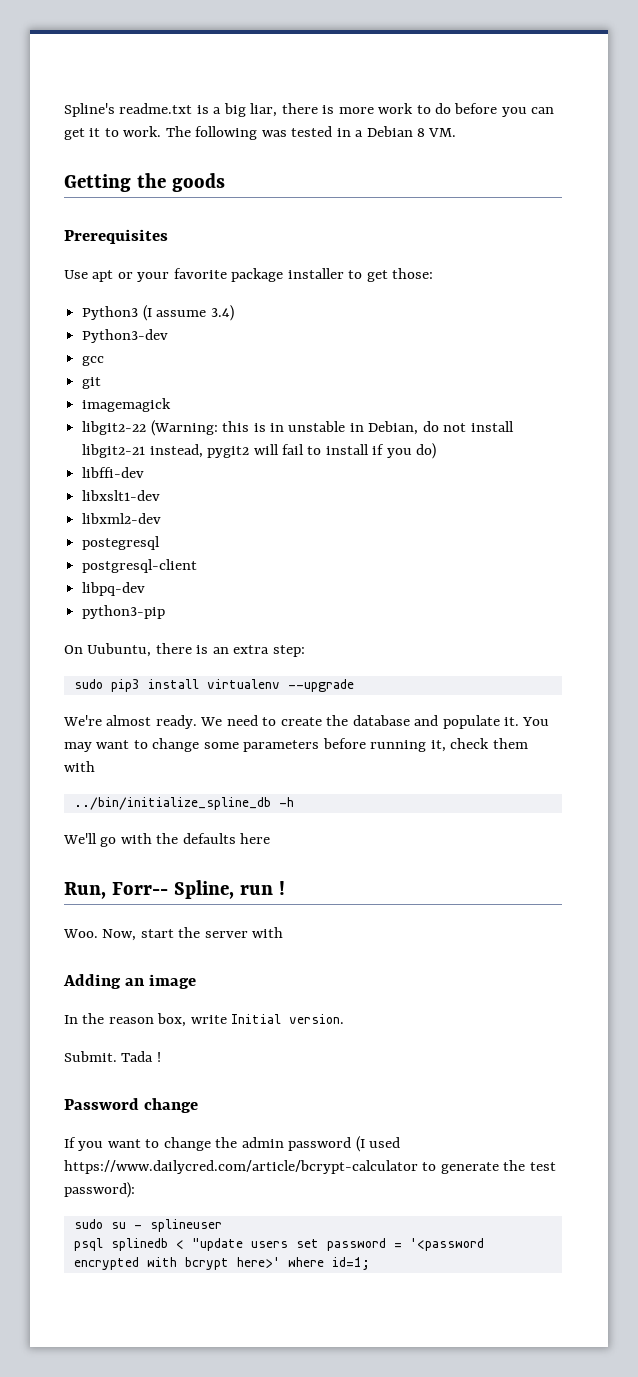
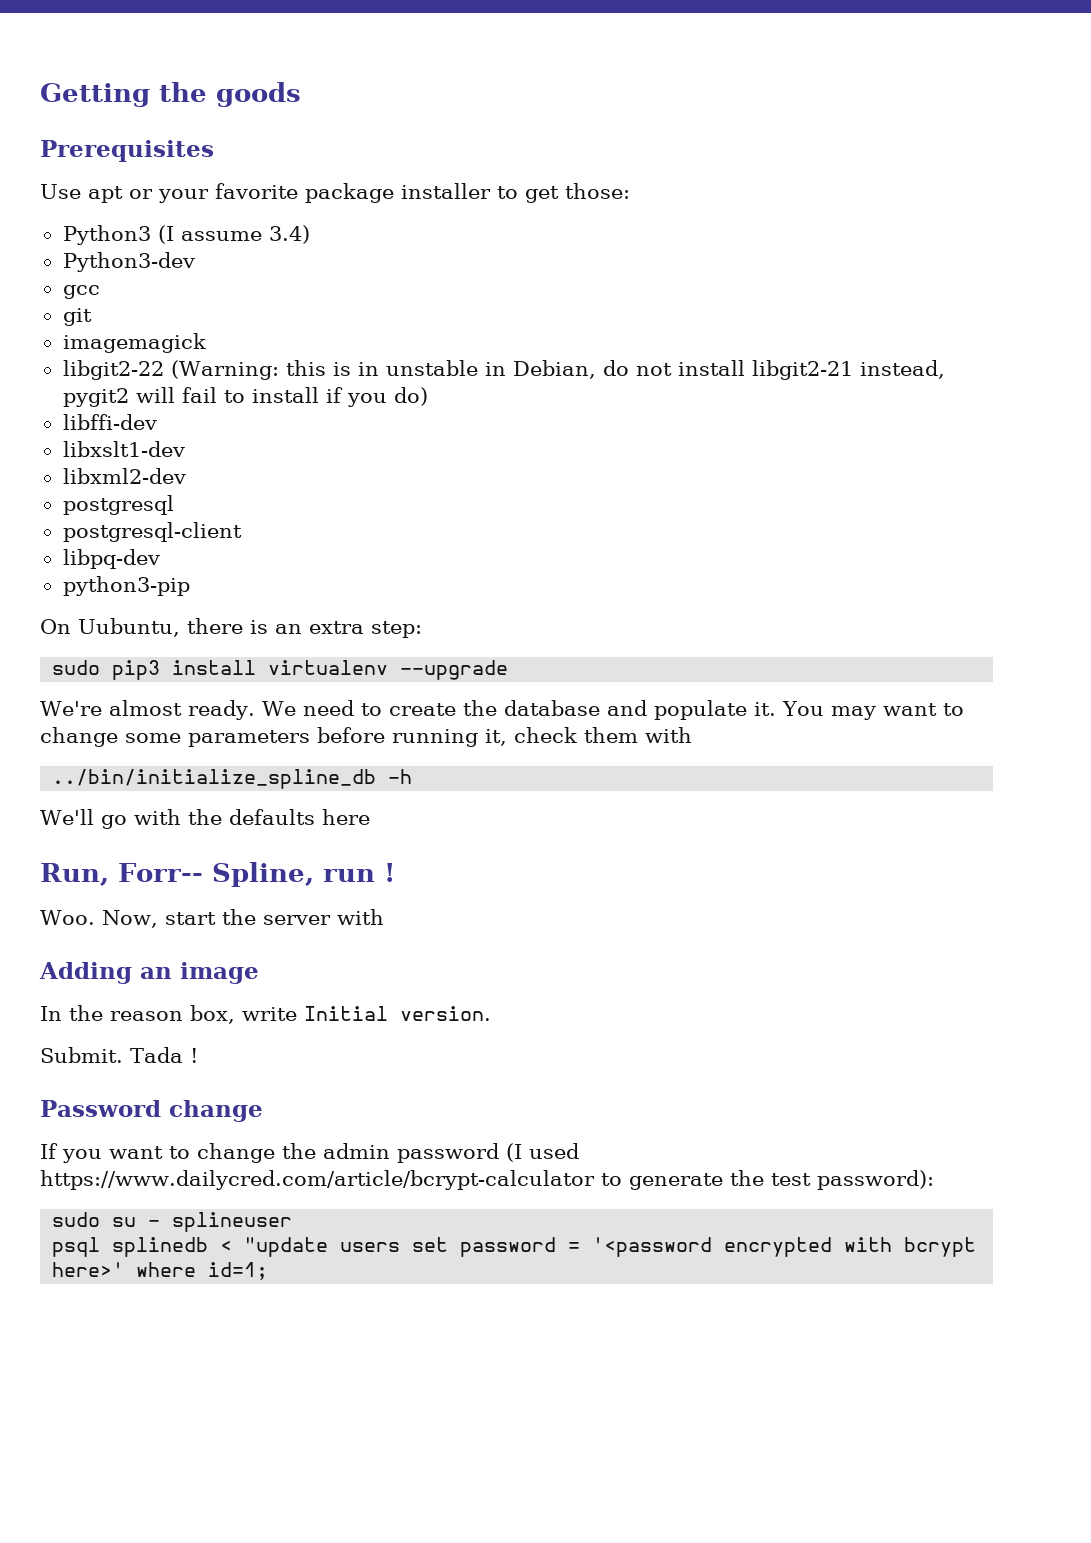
[64,103,555,117] [64,126,457,140] Spline's readme.txt is a big liar, there is more work to do before you can get it to work. The following was tested in a Debian 8 VM. // -> (40, 95) none
[82,536,161,550] postegresql -> [62,495,174,515] postgresql

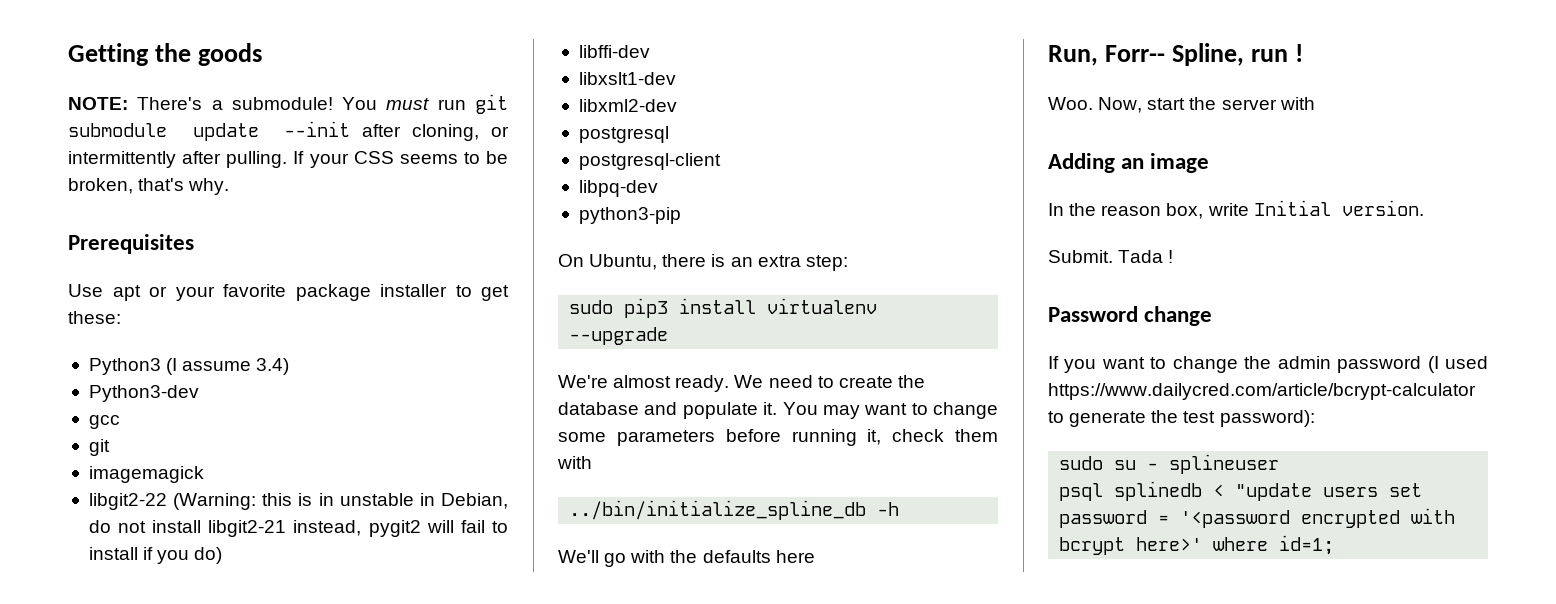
(301, 94) none -> [68,94,508,114] [68,121,510,141] [68,151,508,168] [68,178,230,195] // NOTE: There's a submodule! You must run git submodule update --init after cloning, or intermittently after pulling. If your CSS seems to be broken, that's why.
[565,183,630,199] those: -> [68,311,121,324] these:
[78,618,180,637] Uubuntu, -> [589,254,658,270] Ubuntu,

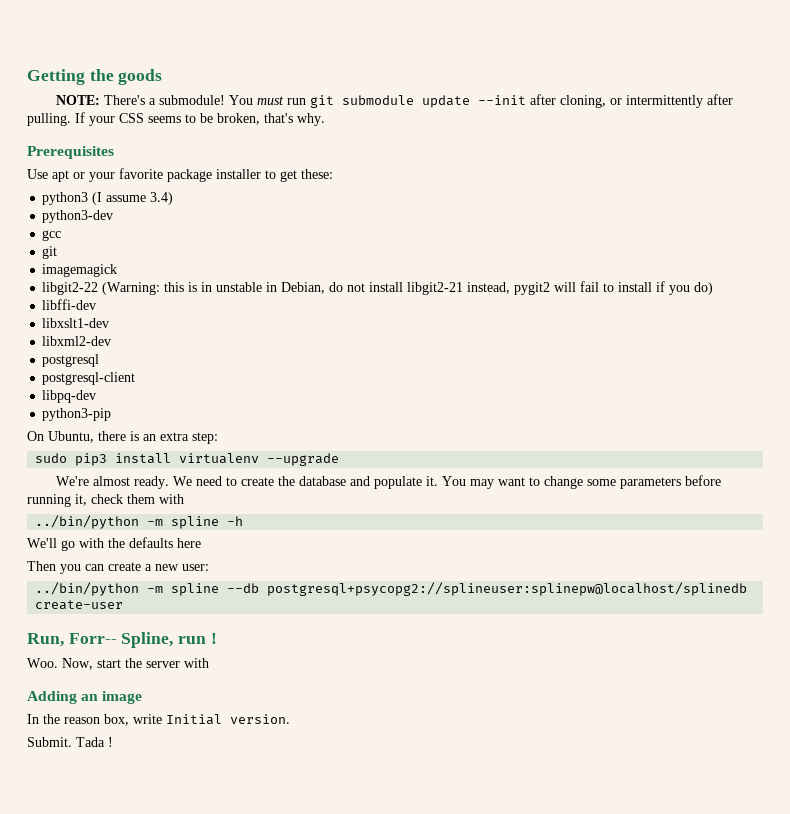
[88,358,161,375] Python3 -> [42,192,89,205] python3
[88,385,199,402] Python3-dev -> [42,210,114,223] python3-dev
[569,500,867,520] ../bin/initialize_spline_db -> [35,515,220,529] ../bin/python -m spline
(815, 556) none -> [27,561,209,574] [35,582,748,596] [35,600,124,610] // Then you can create a new user: // ../bin/python -m spline --db postgresql+psycopg2://splineuser:splinepw@localhost/splinedb create-user
[1048,306,1213,326] [1048,356,1488,373] [1048,383,1476,400] [1048,410,1315,427] [1059,454,1280,474] [1059,481,1423,501] [1059,508,1456,528] [1059,535,1335,555] // Password change // If you want to change the admin password (I used https://www.dailycred.com/article/bcrypt-calculator to generate the test password): // sudo su - splineuser // psql splinedb < "update users set password = '<password encrypted with bcrypt here>' where id=1; -> (113, 742) none

